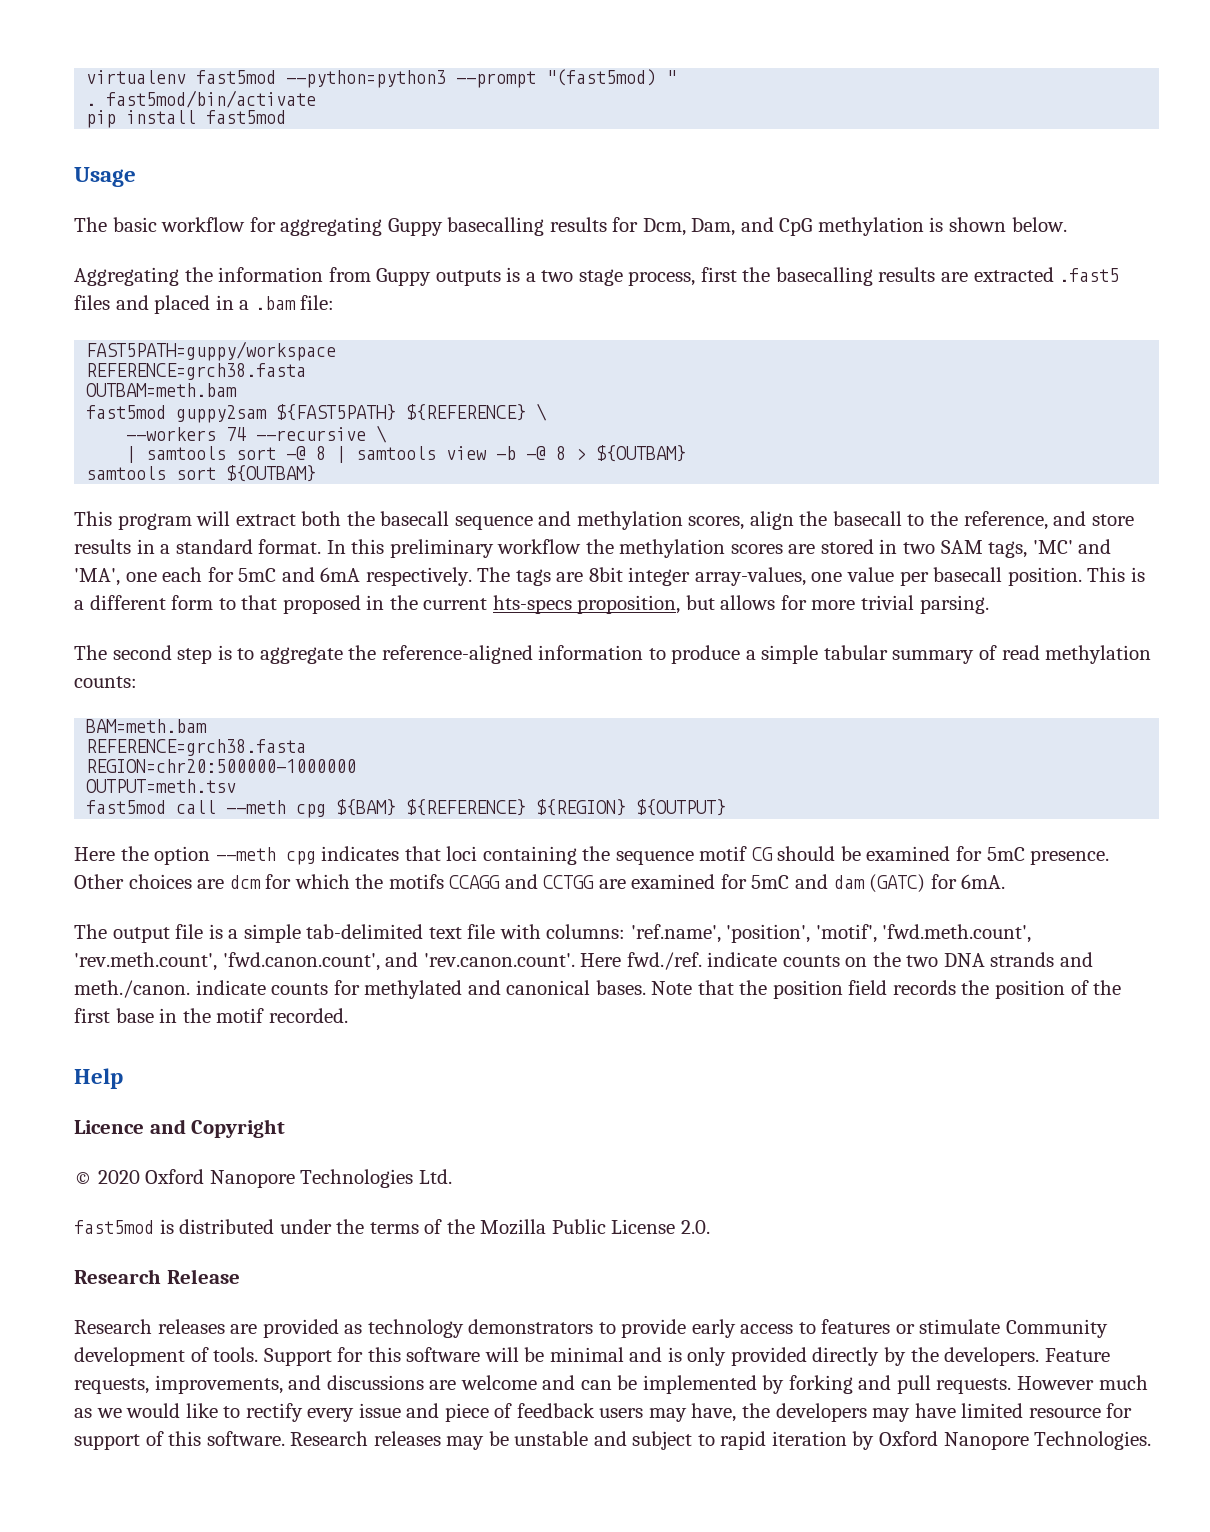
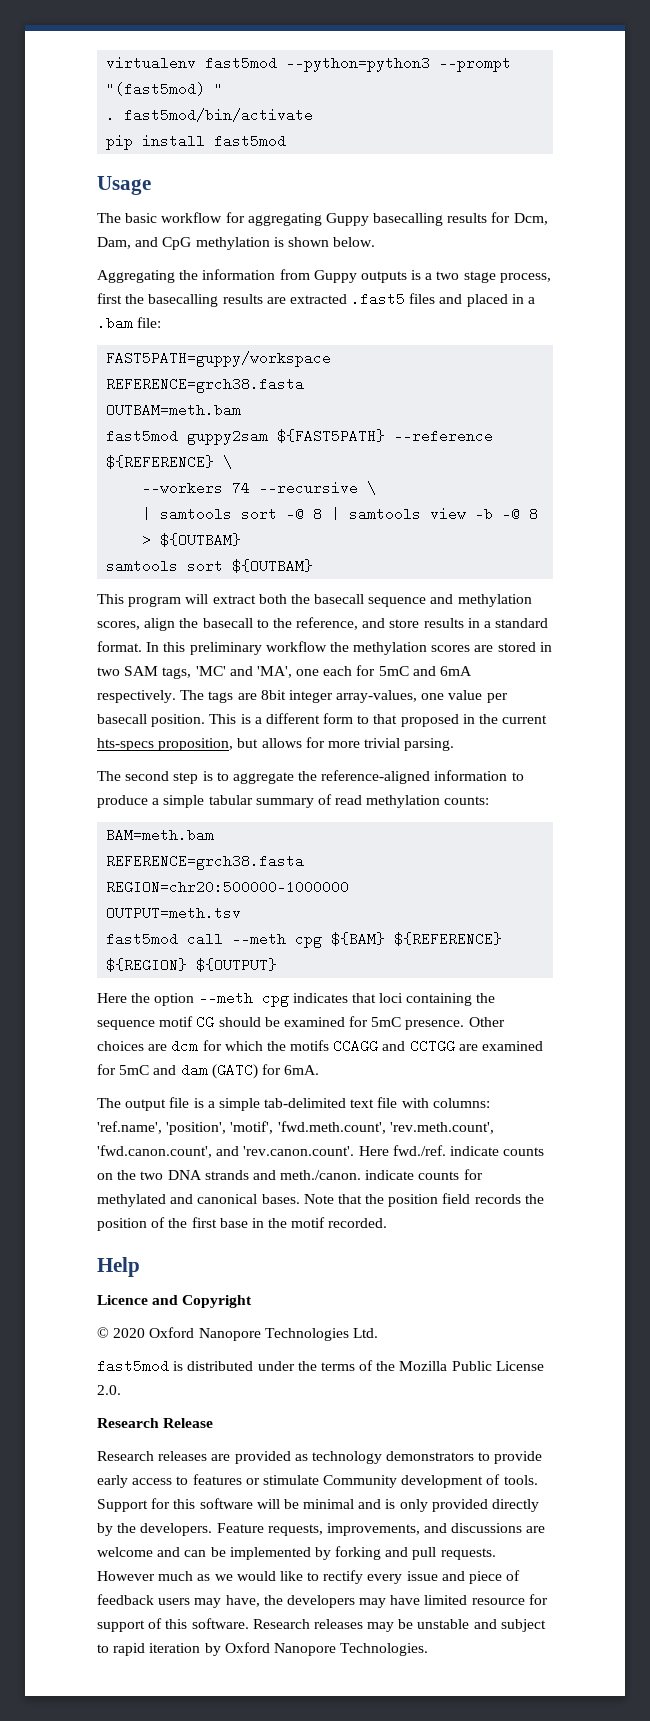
(397, 412) none -> [394,429,494,443] --reference

